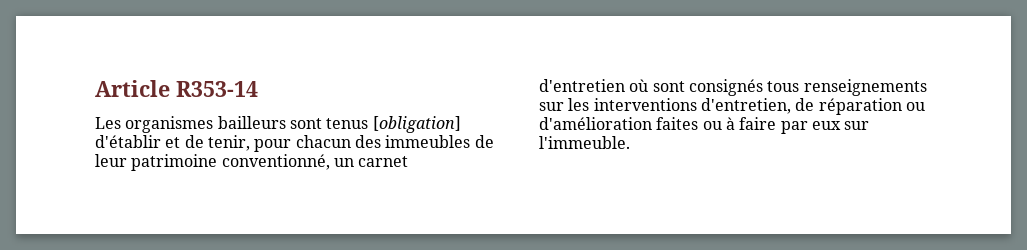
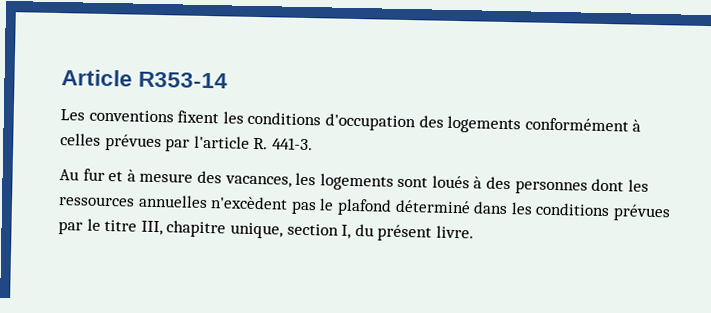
[125,116,461,133] [95,135,494,152] [95,154,409,171] [539,79,927,96] [539,98,925,115] [539,117,870,134] [539,136,630,149] organismes bailleurs sont tenus [obligation] d'établir et de tenir, pour chacun des immeubles de leur patrimoine conventionné, un carnet d'entretien où sont consignés tous renseignements sur les interventions d'entretien, de réparation ou d'amélioration faites ou à faire par eux sur l'immeuble. -> [88,109,642,134] [60,133,313,152] [59,168,649,195] [58,194,671,222] [58,218,474,242] conventions fixent les conditions d'occupation des logements conformément à celles prévues par l'article R. 441-3. // Au fur et à mesure des vacances, les logements sont loués à des personnes dont les ressources annuelles n'excèdent pas le plafond déterminé dans les conditions prévues par le titre III, chapitre unique, section I, du présent livre.

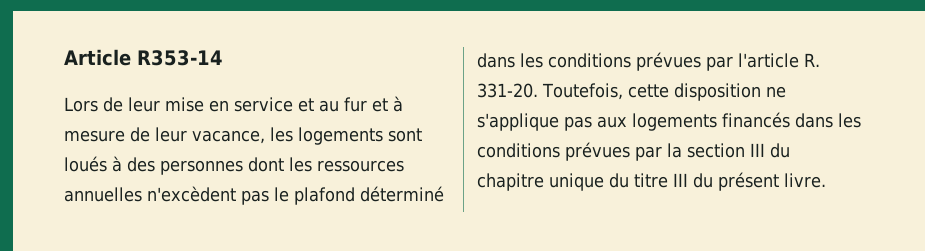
[60,109,642,134] [60,133,313,152] [59,169,79,181] Les conventions fixent les conditions d'occupation des logements conformément à celles prévues par l'article R. 441-3. // Au -> [64,97,339,112] Lors de leur mise en service et au
[196,170,292,188] des vacances, -> [130,127,265,144] de leur vacance,
[86,218,352,239] le titre III, chapitre unique, section I, -> [738,53,820,68] [477,83,786,101] [477,112,861,131] [477,142,790,161] [477,173,688,191] l'article R. 331-20. Toutefois, cette disposition ne s'applique pas aux logements financés dans les conditions prévues par la section III du chapitre unique du titre III

